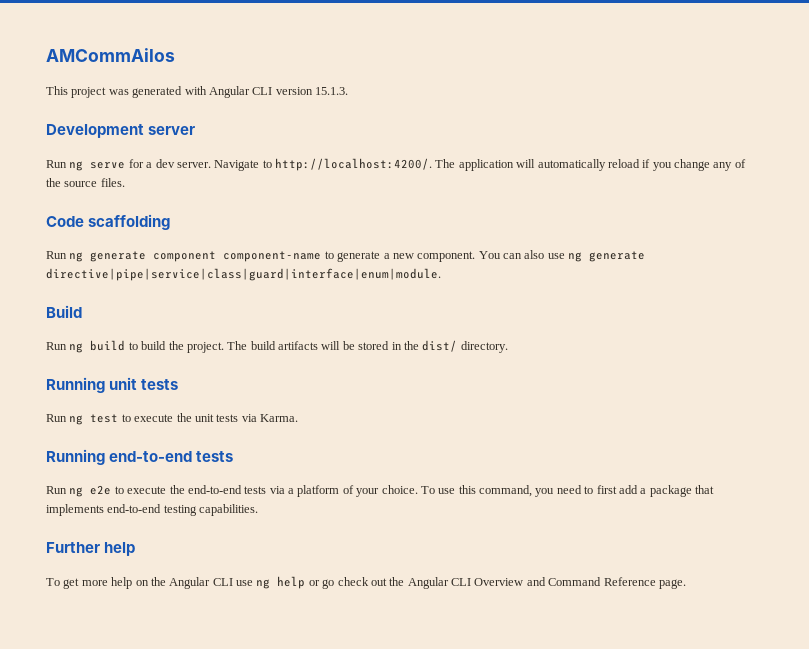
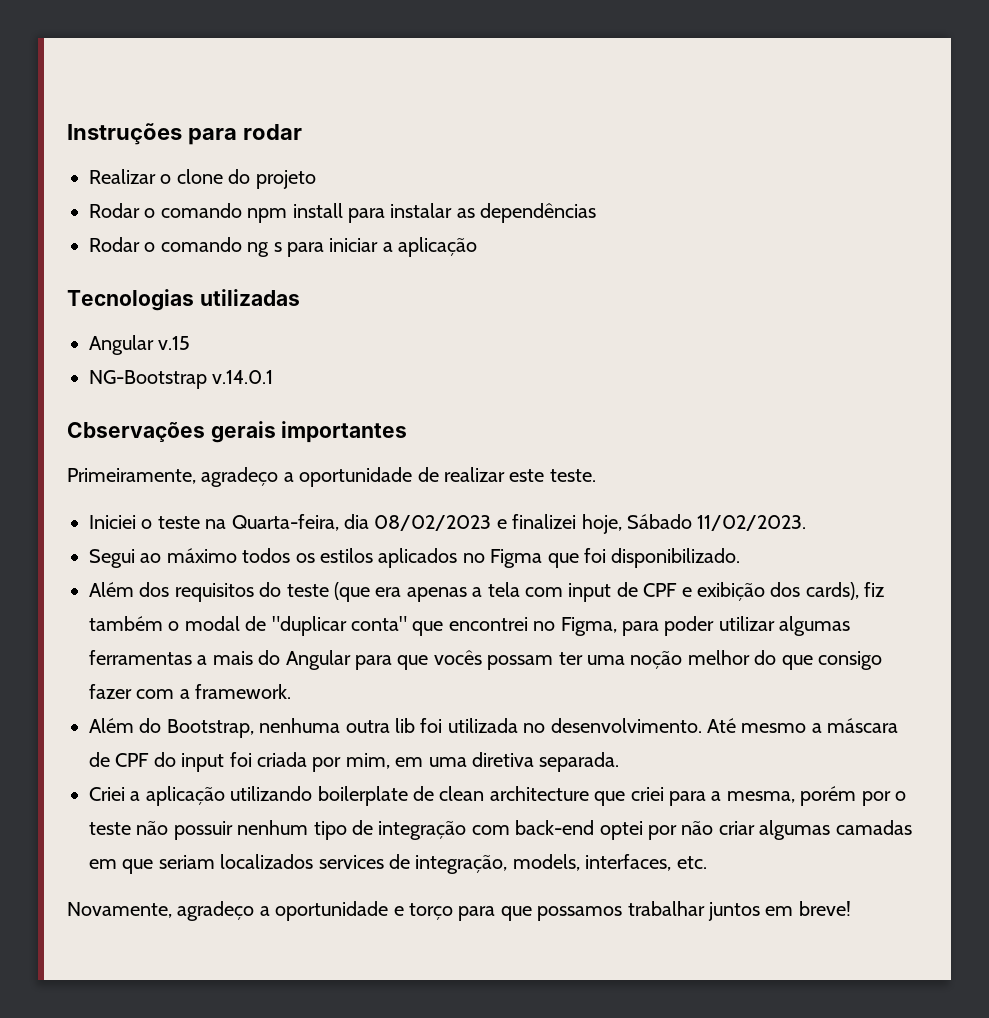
[46,48,175,62] [46,86,348,98] [46,124,196,138] [46,158,746,171] [46,178,125,187] [46,214,171,230] [46,250,646,262] [46,268,441,281] [46,305,82,318] [46,340,508,353] [46,377,179,393] [46,413,298,425] [46,449,234,465] [46,485,714,497] [46,504,259,516] [46,542,136,556] [46,576,686,589] AMCommAilos // This project was generated with Angular CLI version 15.1.3. // Development server // Run ng serve for a dev server. Navigate to http://localhost:4200/. The application will automatically reload if you change any of the source files. // Code scaffolding // Run ng generate component component-name to generate a new component. You can also use ng generate directive|pipe|service|class|guard|interface|enum|module. // Build // Run ng build to build the project. The build artifacts will be stored in the dist/ directory. // Running unit tests // Run ng test to execute the unit tests via Karma. // Running end-to-end tests // Run ng e2e to execute the end-to-end tests via a platform of your choice. To use this command, you need to first add a package that implements end-to-end testing capabilities. // Further help // To get more help on the Angular CLI use ng help or go check out the Angular CLI Overview and Command Reference page. -> [67,123,302,145] [89,169,316,189] [89,203,597,223] [89,237,478,257] [67,289,300,311] [89,335,191,355] [89,370,274,389] [67,421,408,443] [67,467,596,487] [89,514,807,534] [89,548,741,568] [89,582,885,602] [89,616,851,636] [89,650,882,670] [89,684,292,699] [89,718,899,738] [89,752,620,772] [89,786,906,806] [89,820,912,840] [89,854,707,874] [67,901,851,921] Instruções para rodar // Realizar o clone do projeto // Rodar o comando npm install para instalar as dependências // Rodar o comando ng s para iniciar a aplicação // Tecnologias utilizadas // Angular v.15 // NG-Bootstrap v.14.0.1 // Cbservações gerais importantes // Primeiramente, agradeço a oportunidade de realizar este teste. // Iniciei o teste na Quarta-feira, dia 08/02/2023 e finalizei hoje, Sábado 11/02/2023. // Segui ao máximo todos os estilos aplicados no Figma que foi disponibilizado. // Além dos requisitos do teste (que era apenas a tela com input de CPF e exibição dos cards), fiz também o modal de "duplicar conta" que encontrei no Figma, para poder utilizar algumas ferramentas a mais do Angular para que vocês possam ter uma noção melhor do que consigo fazer com a framework. // Além do Bootstrap, nenhuma outra lib foi utilizada no desenvolvimento. Até mesmo a máscara de CPF do input foi criada por mim, em uma diretiva separada. // Criei a aplicação utilizando boilerplate de clean architecture que criei para a mesma, porém por o teste não possuir nenhum tipo de integração com back-end optei por não criar algumas camadas em que seriam localizados services de integração, models, interfaces, etc. // Novamente, agradeço a oportunidade e torço para que possamos trabalhar juntos em breve!

